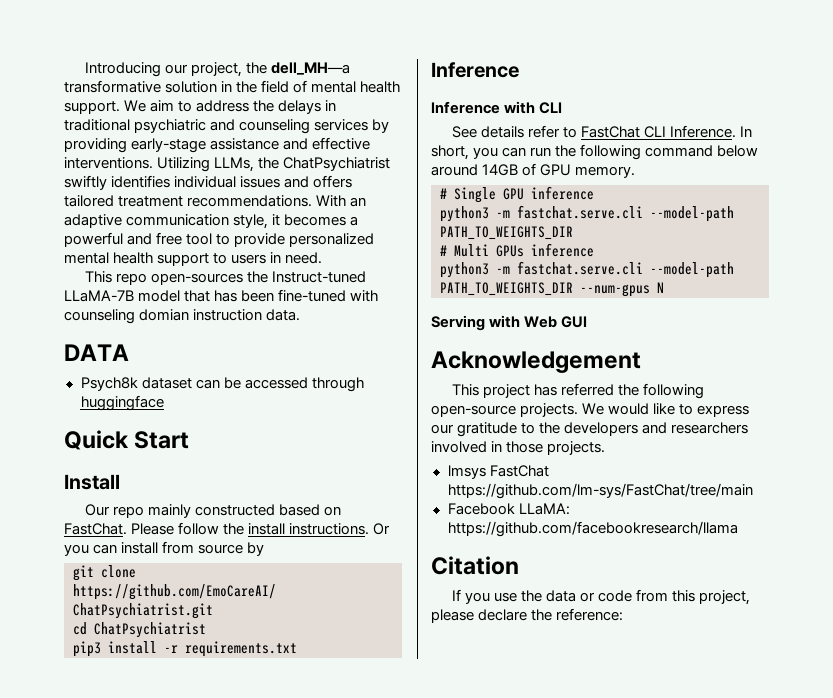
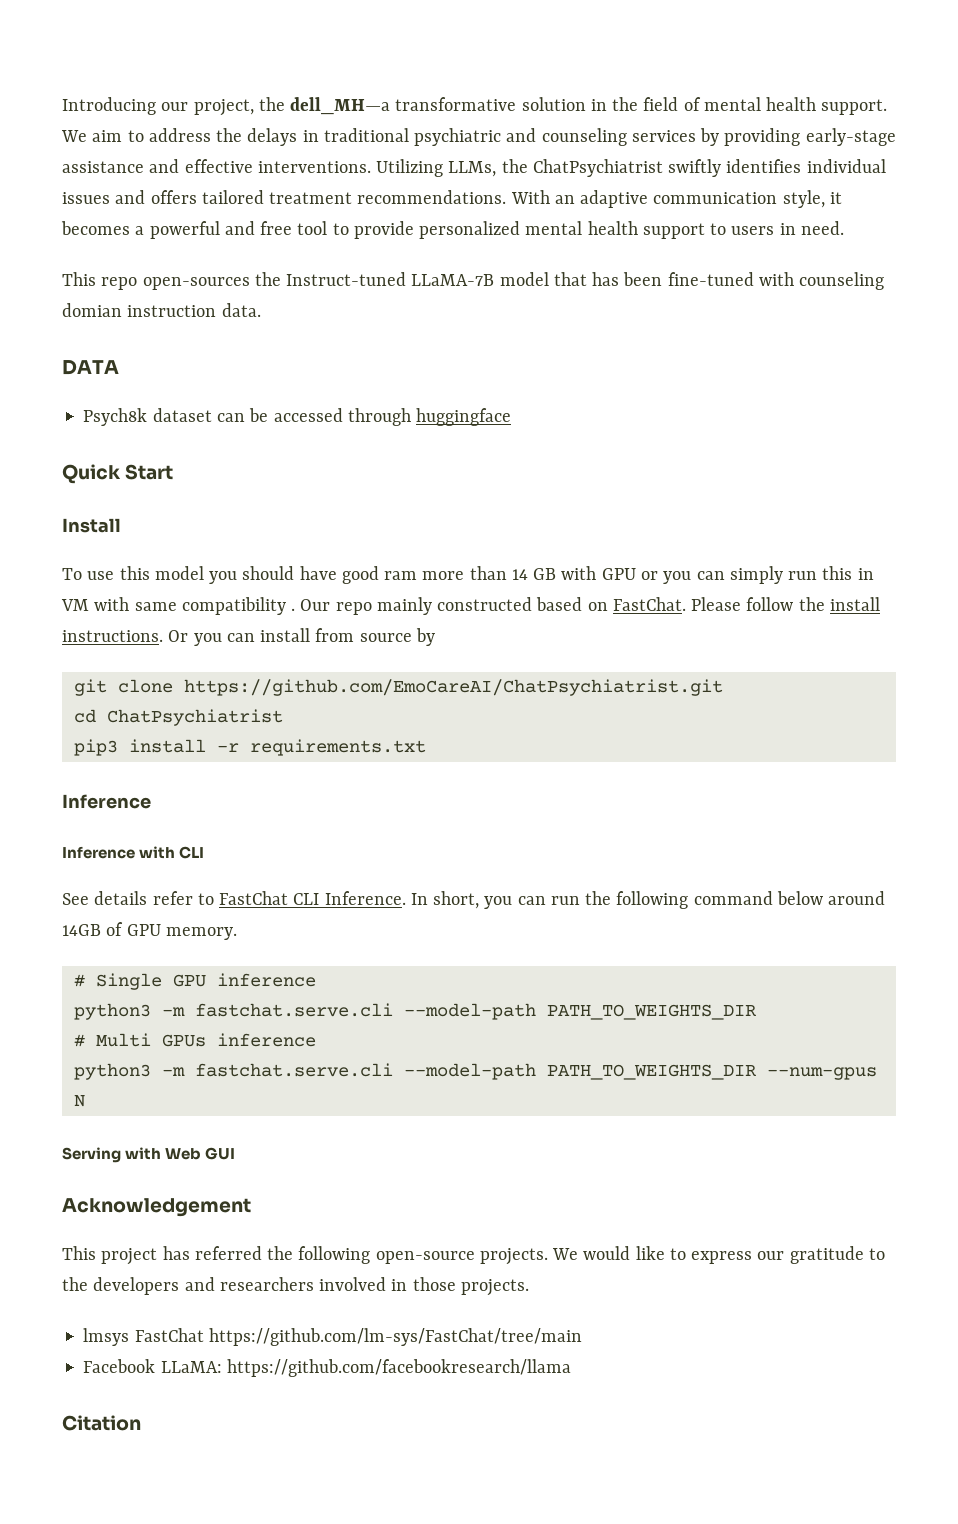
(120, 482) none -> [62,566,874,584] [61,597,296,615] To use this model you should have good ram more than 14 GB with GPU or you can simply run this in VM with same compatibility .
[451,589,751,605] [431,608,624,623] // If you use the data or code from this project, please declare the reference: -> (141, 1423) none

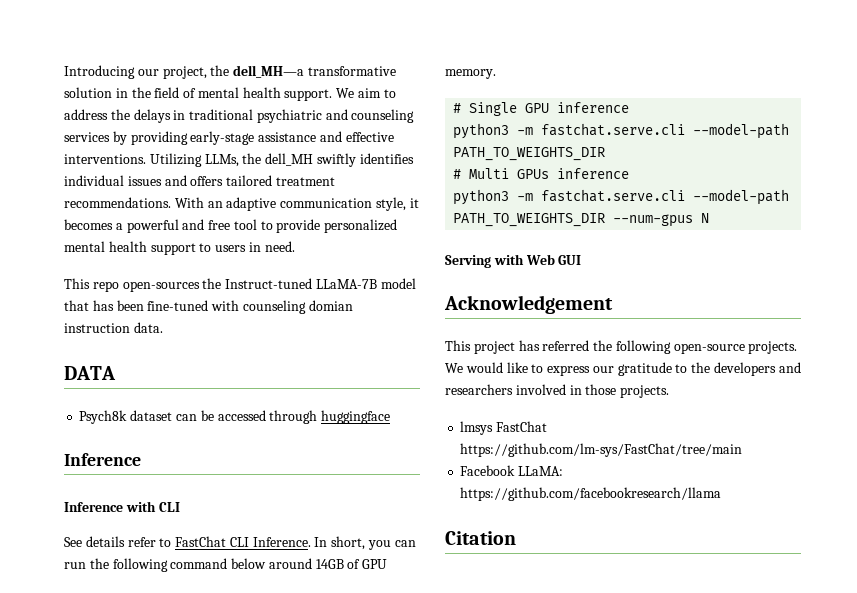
[532,159,663,177] ChatPsychiatrist -> [265,153,314,166] dell_MH
[62,464,174,484] [62,518,121,533] [62,566,874,584] [61,597,880,615] [62,628,435,646] [73,679,723,696] [73,709,283,726] [73,739,426,756] // Quick Start // Install // To use this model you should have good ram more than 14 GB with GPU or you can simply run this in VM with same compatibility . Our repo mainly constructed based on FastChat. Please follow the install instructions. Or you can install from source by // git clone https://github.com/EmoCareAI/ChatPsychiatrist.git // cd ChatPsychiatrist // pip3 install -r requirements.txt -> (391, 417) none

